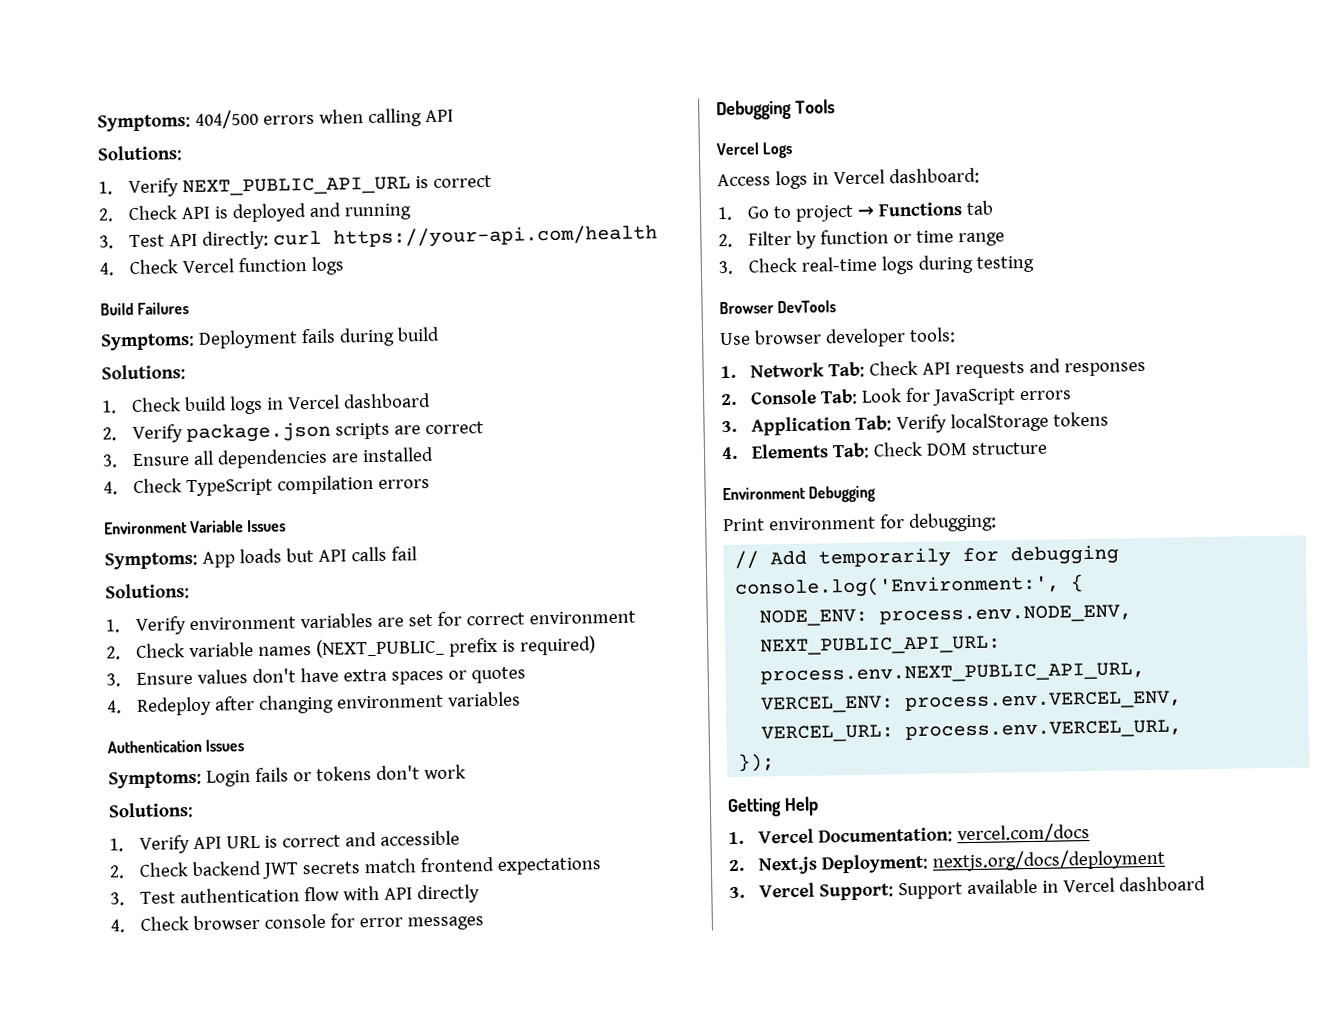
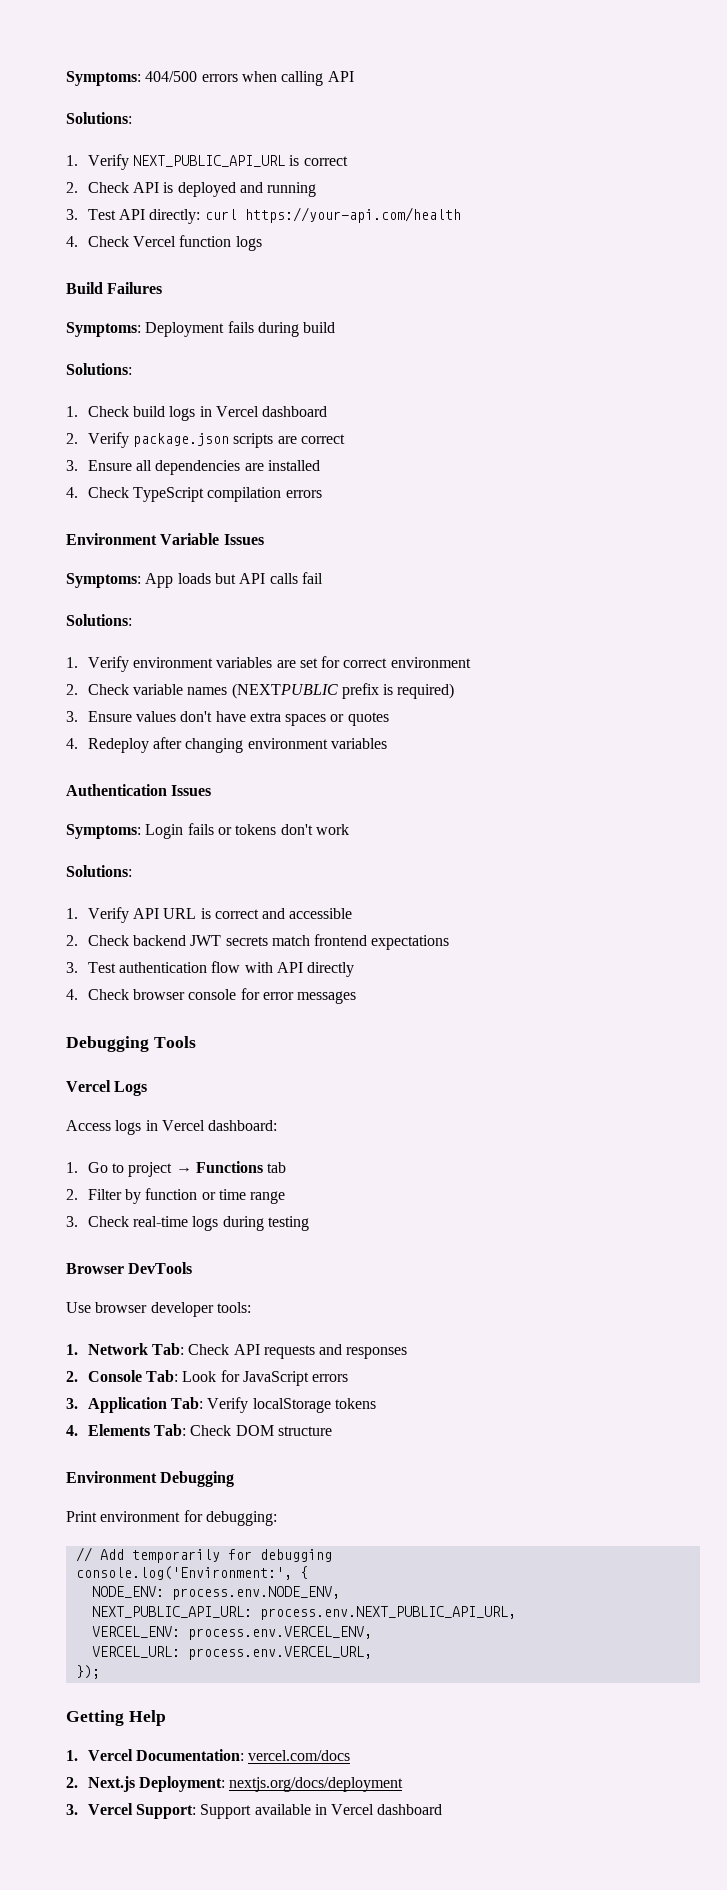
[315,637,445,658] (NEXT_PUBLIC_ -> [231,683,338,699] (NEXTPUBLIC

